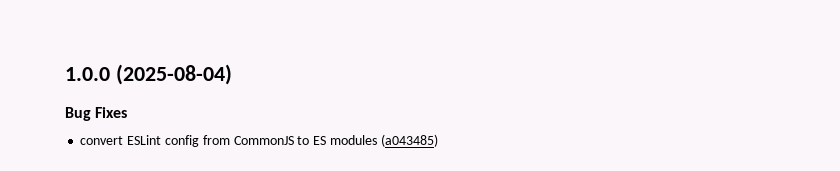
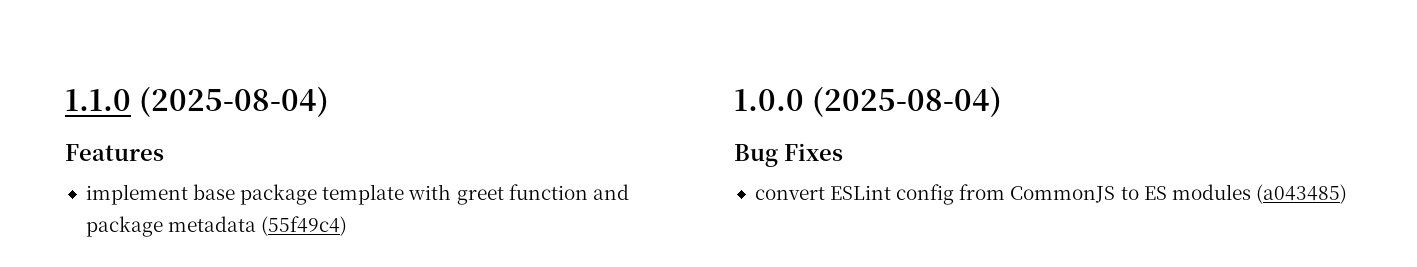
(65, 74) none -> [65,86,329,117] [65,144,164,161] [85,184,629,205] [85,216,348,237] 1.1.0 (2025-08-04) // Features // implement base package template with greet function and package metadata (55f49c4) //

